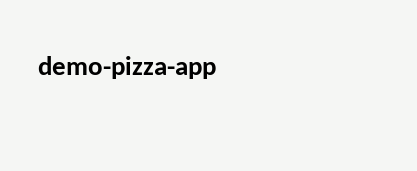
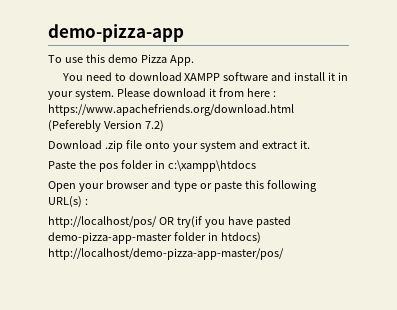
(216, 67) none -> [48,54,194,66] [61,72,349,81] [48,88,276,100] [48,104,294,116] [48,120,164,132] [48,140,310,152] [48,160,256,172] [48,180,317,192] [48,196,88,208] [48,216,291,228] [48,232,261,244] [48,248,284,260] // To use this demo Pizza App. // You need to download XAMPP software and install it in your system. Please download it from here : https://www.apachefriends.org/download.html (Peferebly Version 7.2) // Download .zip file onto your system and extract it. // Paste the pos folder in c:\xampp\htdocs // Open your browser and type or paste this following URL(s) : // http://localhost/pos/ OR try(if you have pasted demo-pizza-app-master folder in htdocs) http://localhost/demo-pizza-app-master/pos/

